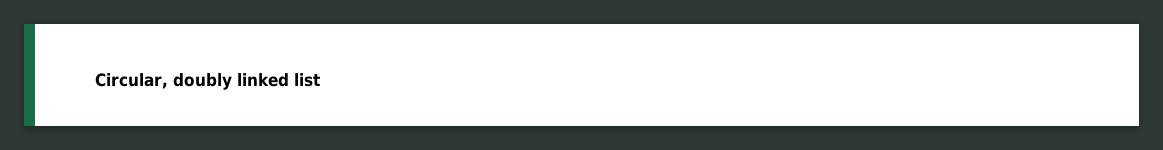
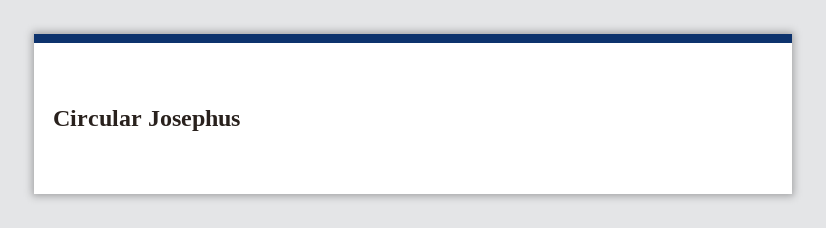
[95,73,320,90] Circular, doubly linked list -> [53,110,241,131] Circular Josephus

